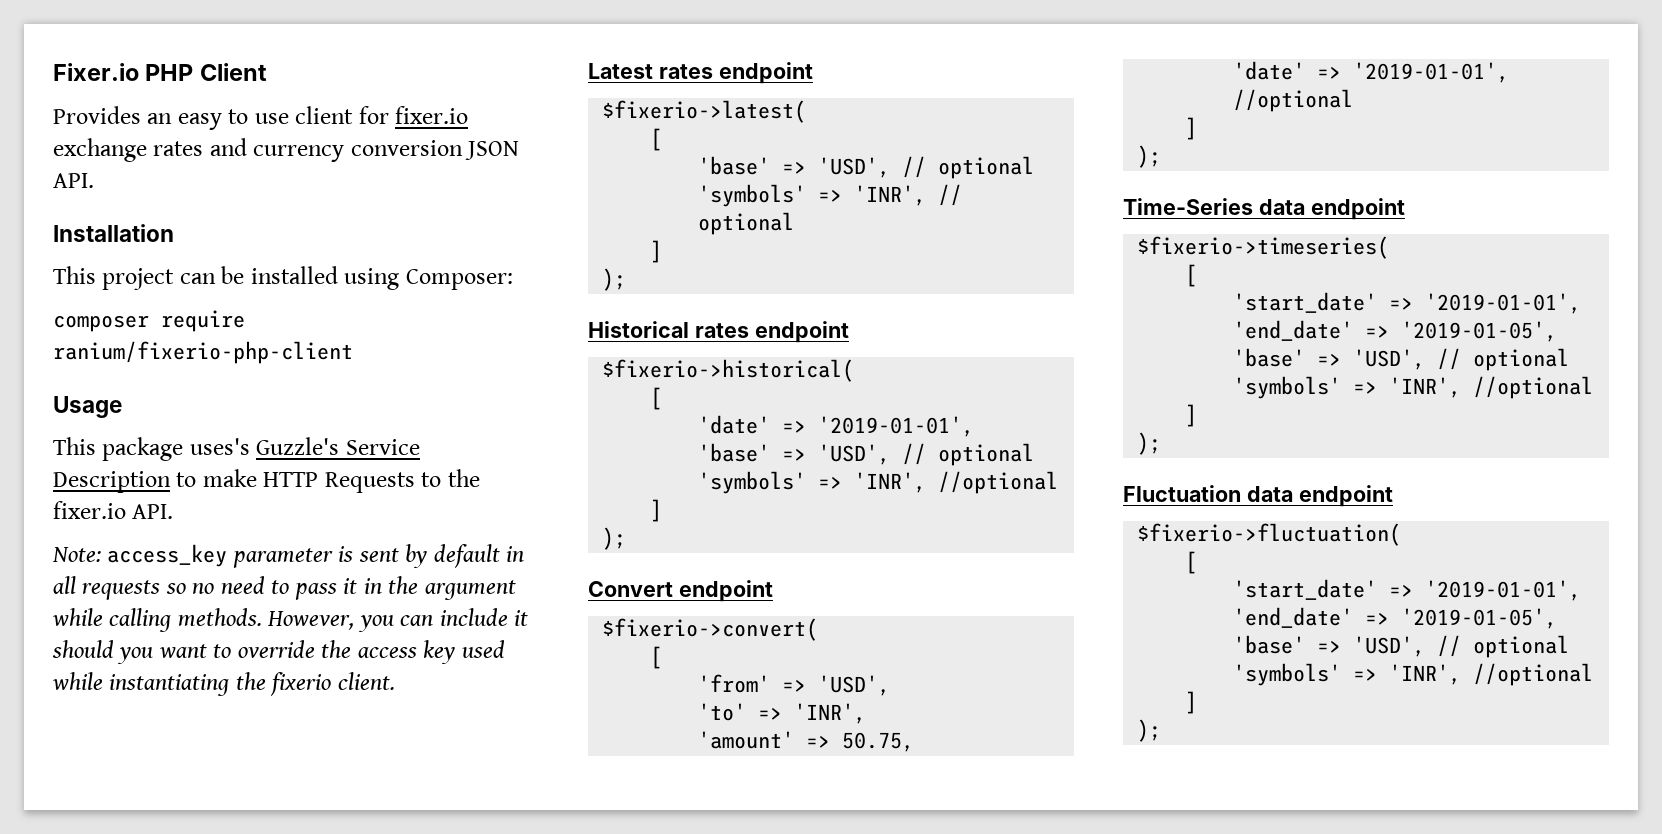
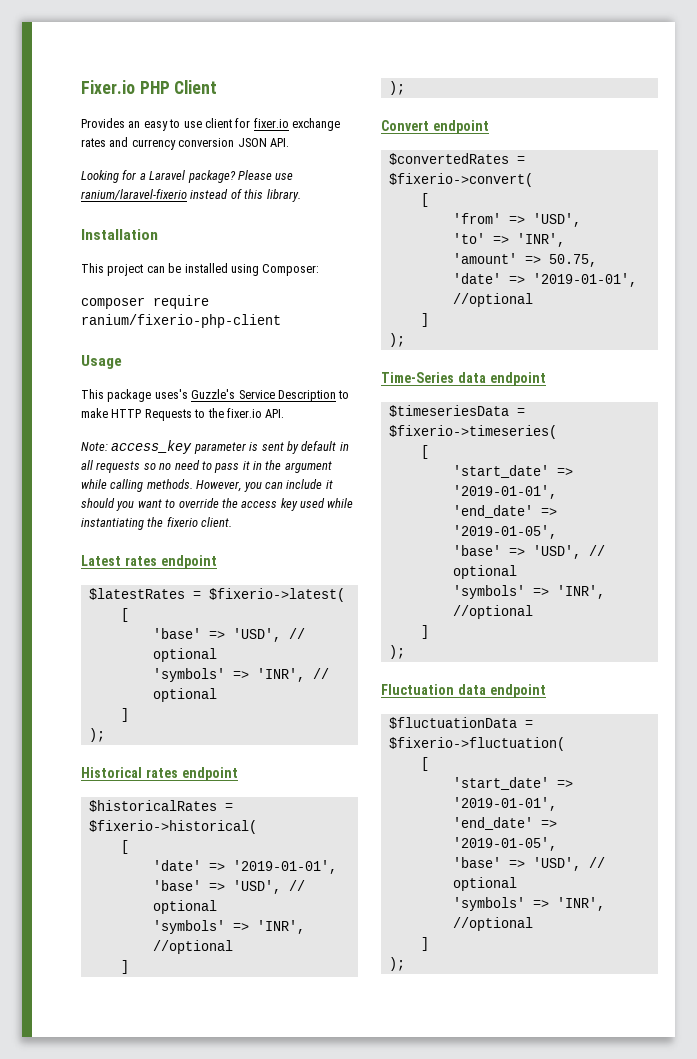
(94, 180) none -> [81,170,294,183] [81,189,301,202] // Looking for a Laravel package? Please use ranium/laravel-fixerio instead of this library.
(813, 73) none -> [88,588,201,600] $latestRates =
(849, 332) none -> [88,800,233,812] $historicalRates =
(773, 591) none -> [388,153,525,165] $convertedRates =
(1405, 209) none -> [388,405,525,417] $timeseriesData =
(1393, 496) none -> [388,717,533,729] $fluctuationData =

